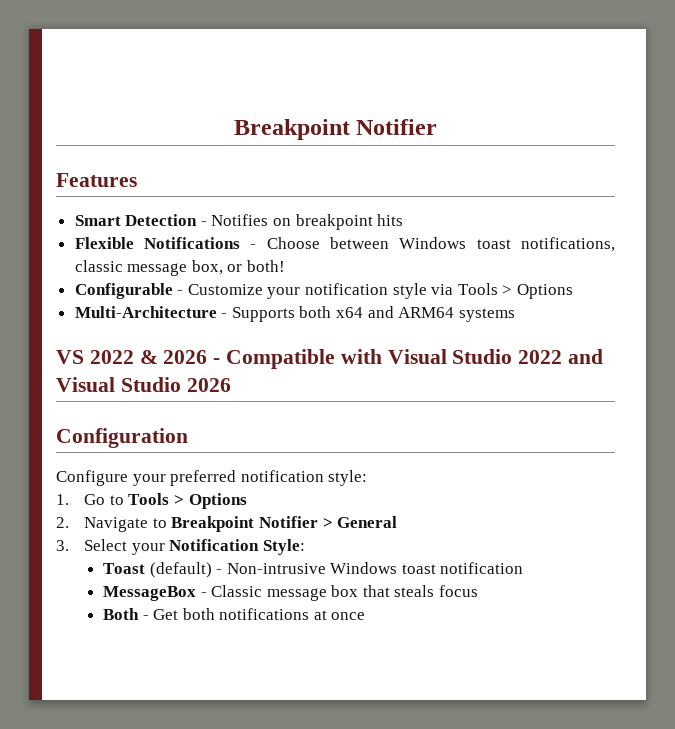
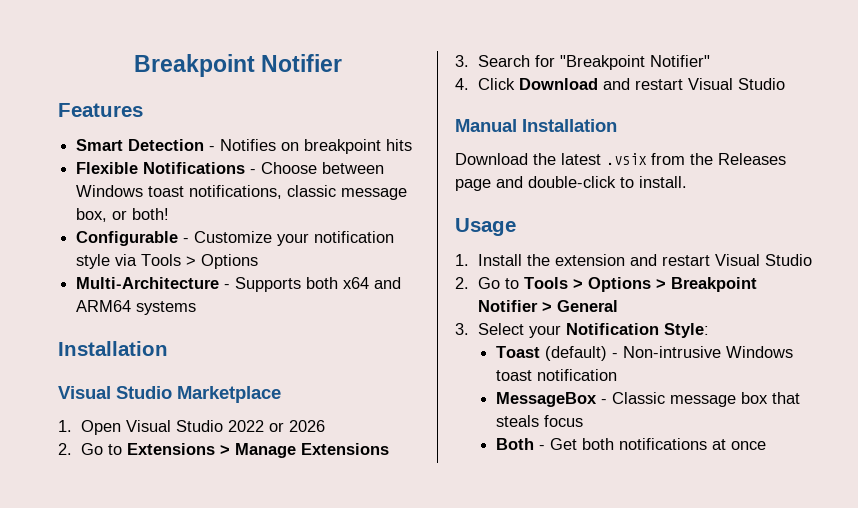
[56,349,604,369] [56,377,231,392] [56,428,188,448] [56,470,368,486] [56,494,69,505] VS 2022 & 2026 - Compatible with Visual Studio 2022 and Visual Studio 2026 // Configuration // Configure your preferred notification style: // 1. -> [58,341,168,356] [58,386,281,403] [58,420,325,435] [58,443,389,458] [455,55,710,70] [455,78,785,90] [455,119,617,132] [455,153,786,165] [455,176,687,191] [455,218,516,236] [455,254,812,266] [455,277,469,289] Installation // Visual Studio Marketplace // 1. Open Visual Studio 2022 or 2026 // 2. Go to Extensions > Manage Extensions // 3. Search for "Breakpoint Notifier" // 4. Click Download and restart Visual Studio // Manual Installation // Download the latest .vsix from the Releases page and double-click to install. // Usage // 1. Install the extension and restart Visual Studio // 2.
[56,517,167,532] // 2. Navigate to -> [655,279,666,289] >

